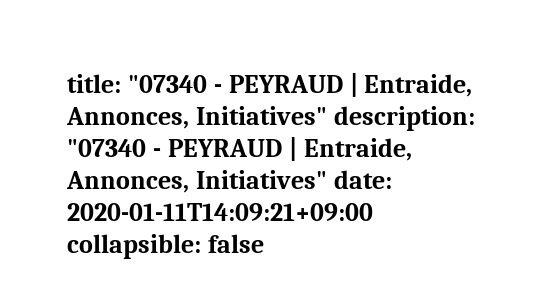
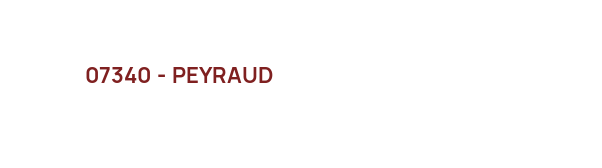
[67,73,473,97] [66,106,475,131] [67,137,412,161] [66,170,392,193] [67,203,373,221] [67,234,264,259] title: "07340 - PEYRAUD | Entraide, Annonces, Initiatives" description: "07340 - PEYRAUD | Entraide, Annonces, Initiatives" date: 2020-01-11T14:09:21+09:00 collapsible: false -> [85,67,273,83] 07340 - PEYRAUD

